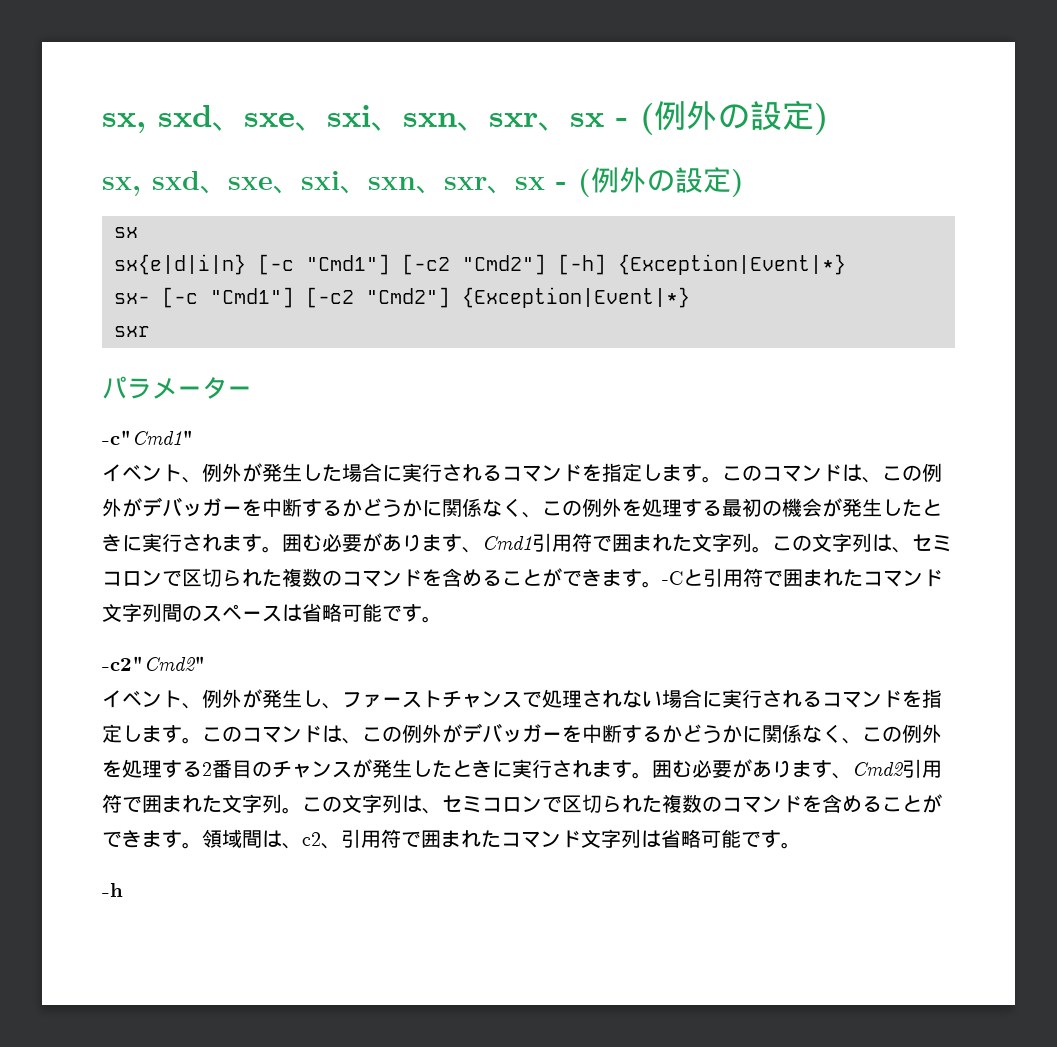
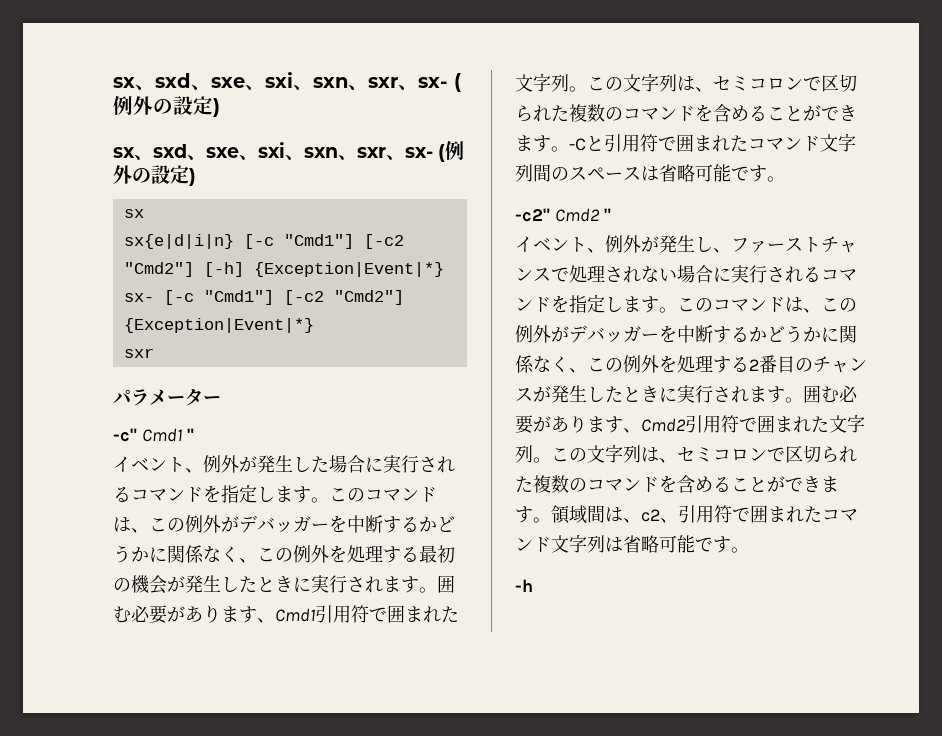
[102,100,828,135] [102,171,567,196] sx, sxd、sxe、sxi、sxn、sxr、sx - (例外の設定) // sx, sxd、sxe、sxi、sxn、sxr、sx - -> [113,72,461,92] [113,96,220,117] [113,142,433,160] sx、sxd、sxe、sxi、sxn、sxr、sx- (例外の設定) // sx、sxd、sxe、sxi、sxn、sxr、sx-
[102,430,194,445] -c"Cmd1" -> [113,428,194,442] -c" Cmd1 "
[102,656,206,671] -c2"Cmd2" -> [515,208,611,222] -c2" Cmd2 "

